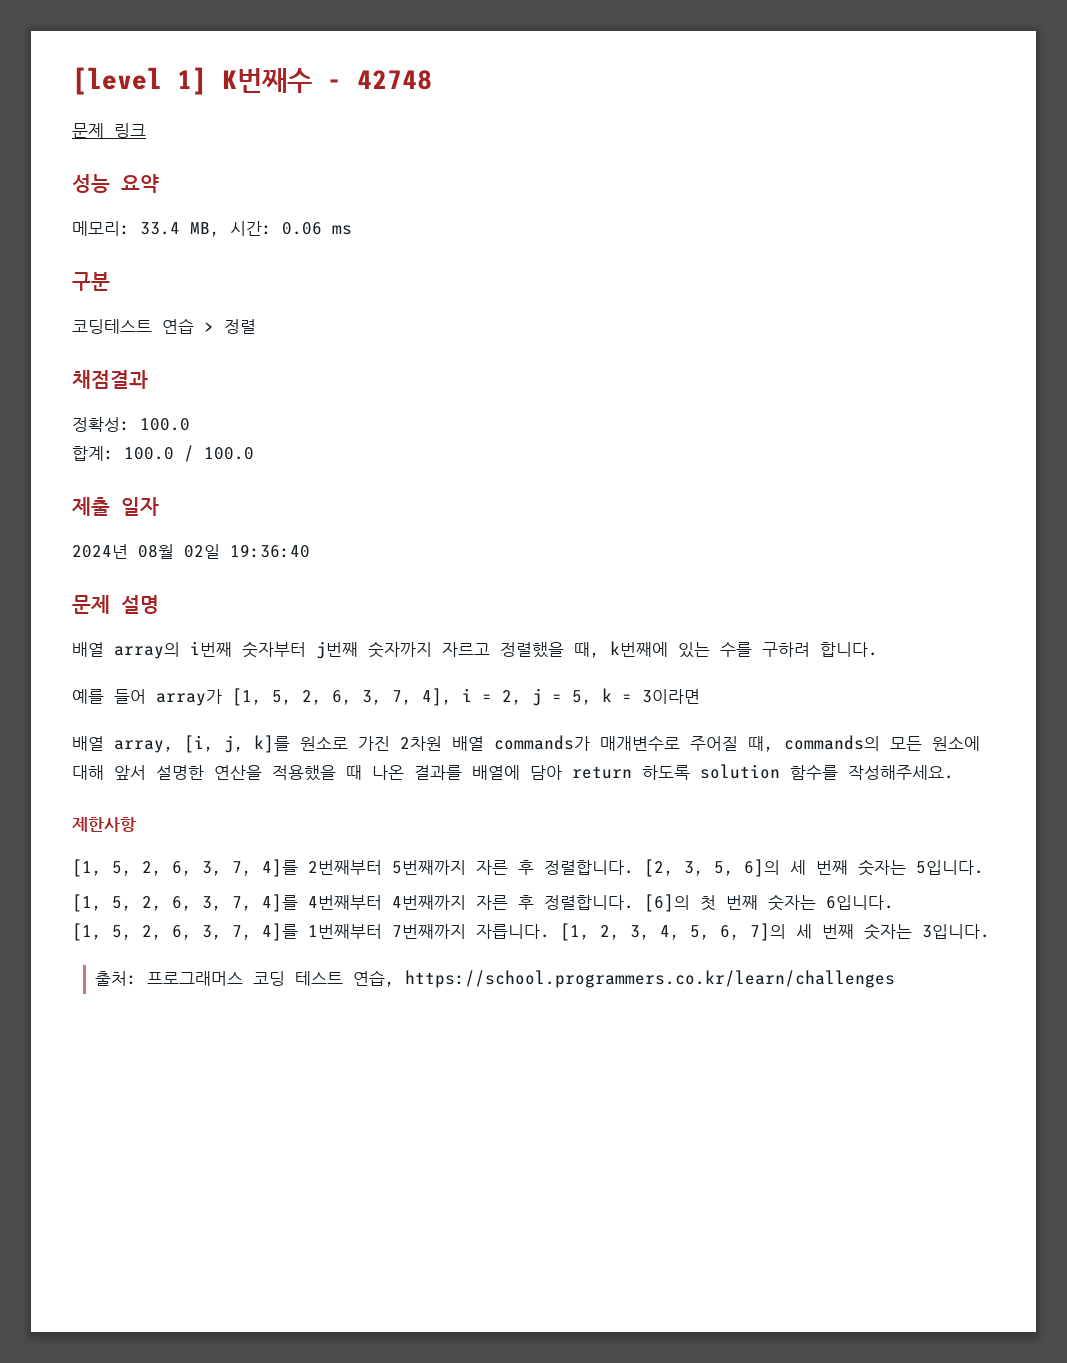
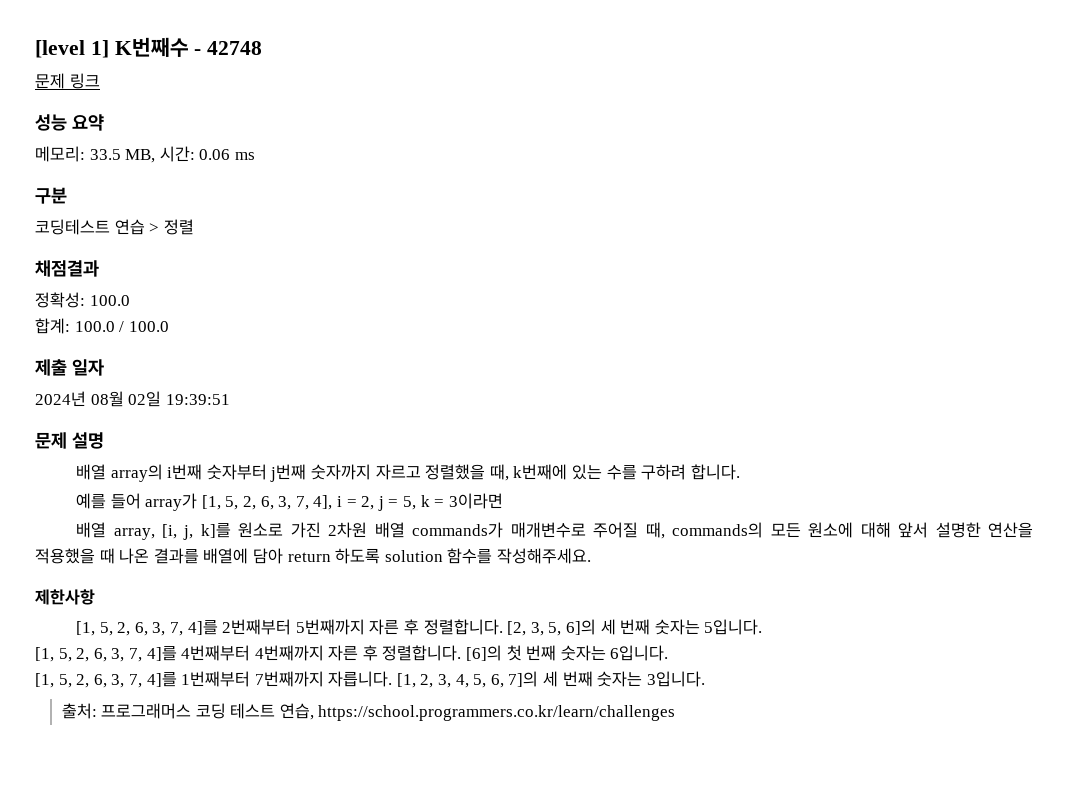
[140,222,180,235] 33.4 -> [89,149,121,160] 33.5
[230,544,310,558] 19:36:40 -> [165,394,230,405] 19:39:51

